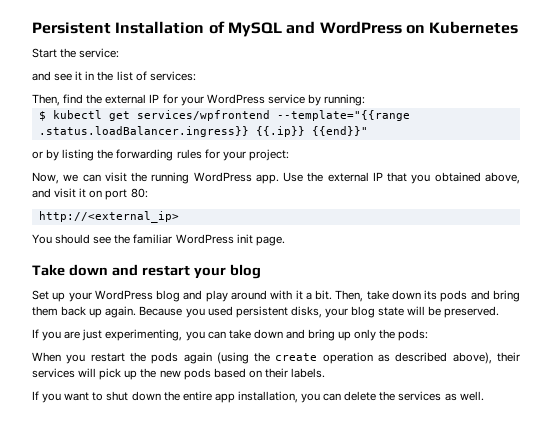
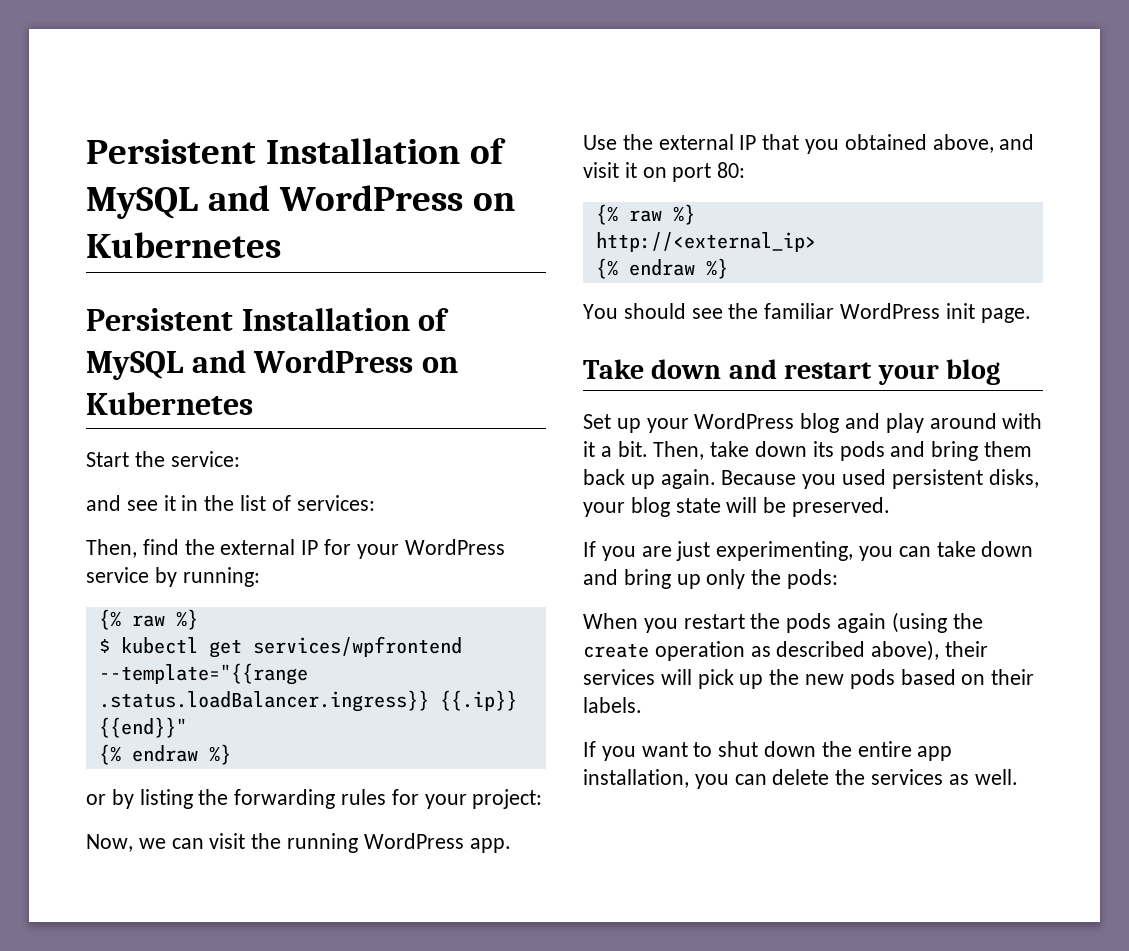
[32,21,519,37] Persistent Installation of MySQL and WordPress on Kubernetes -> [86,138,506,164] [86,185,515,219] [86,232,281,258] [86,308,450,331] [86,350,458,380] [86,392,253,415] Persistent Installation of MySQL and WordPress on Kubernetes // Persistent Installation of MySQL and WordPress on Kubernetes
(366, 100) none -> [98,609,198,630] // {% raw %}
(368, 131) none -> [98,744,231,765] // {% endraw %}
[38,211,179,223] http://<external_ip> -> [595,204,695,225] [595,232,816,252] [595,258,728,279] {% raw %} // http://<external_ip> // {% endraw %}

